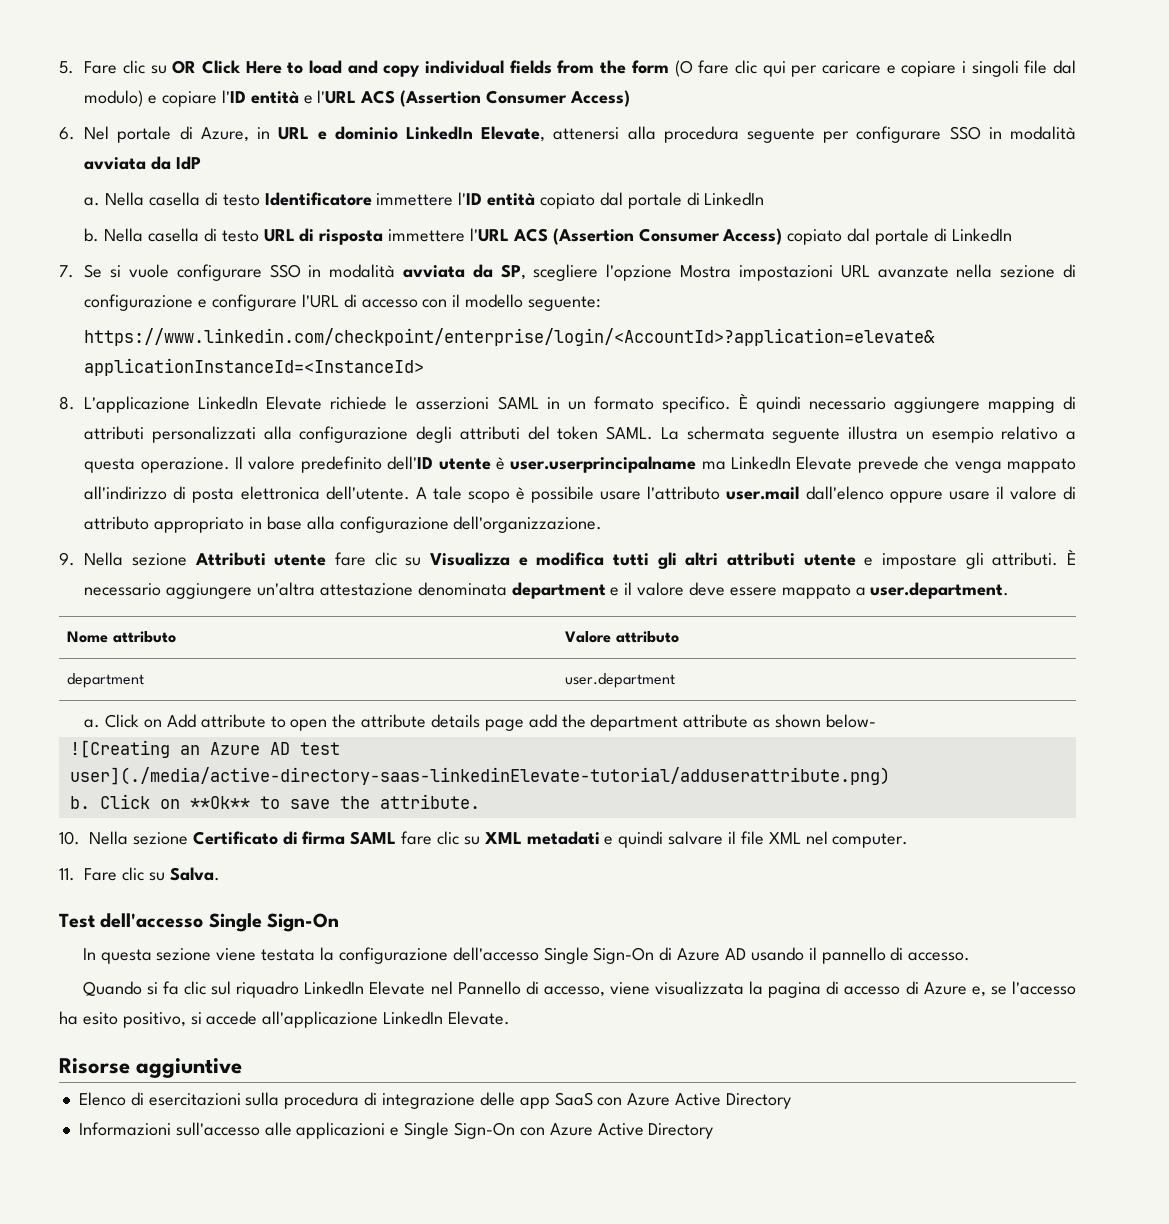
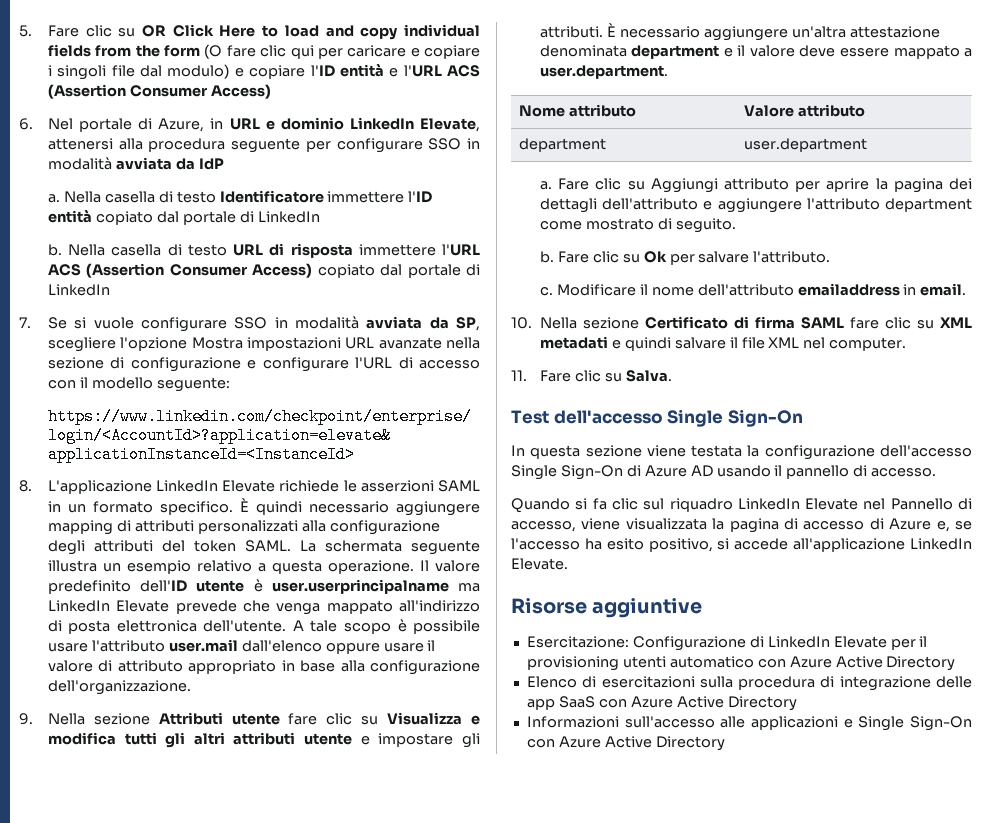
[105,714,876,731] [69,740,340,758] [69,767,890,785] [69,794,480,809] Click on Add attribute to open the attribute details page add the department attribute as shown below- // ![Creating an Azure AD test user](./media/active-directory-saas-linkedinElevate-tutorial/adduserattribute.png) // b. Click on **Ok** to save the attribute. -> [558,178,972,193] [539,198,972,213] [539,218,736,233] [539,251,831,265] [539,283,967,296] Fare clic su Aggiungi attributo per aprire la pagina dei dettagli dell'attributo e aggiungere l'attributo department come mostrato di seguito. // b. Fare clic su Ok per salvare l'attributo. // c. Modificare il nome dell'attributo emailaddress in email.
(243, 1068) none -> [526,636,928,651] [526,656,956,671] // Esercitazione: Configurazione di LinkedIn Elevate per il provisioning utenti automatico con Azure Active Directory

